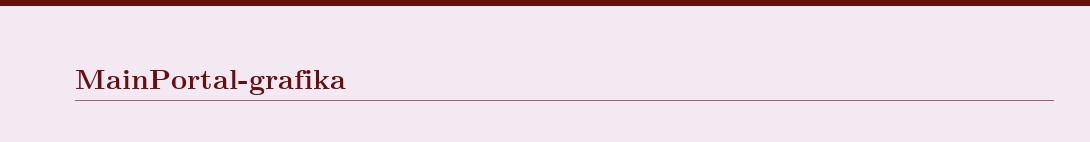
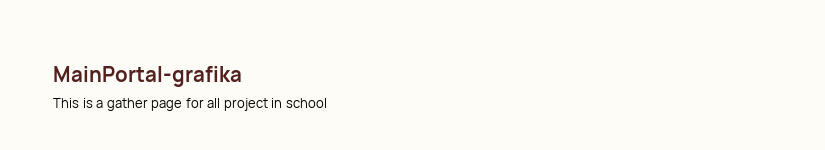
(346, 82) none -> [53,98,327,111] // This is a gather page for all project in school

